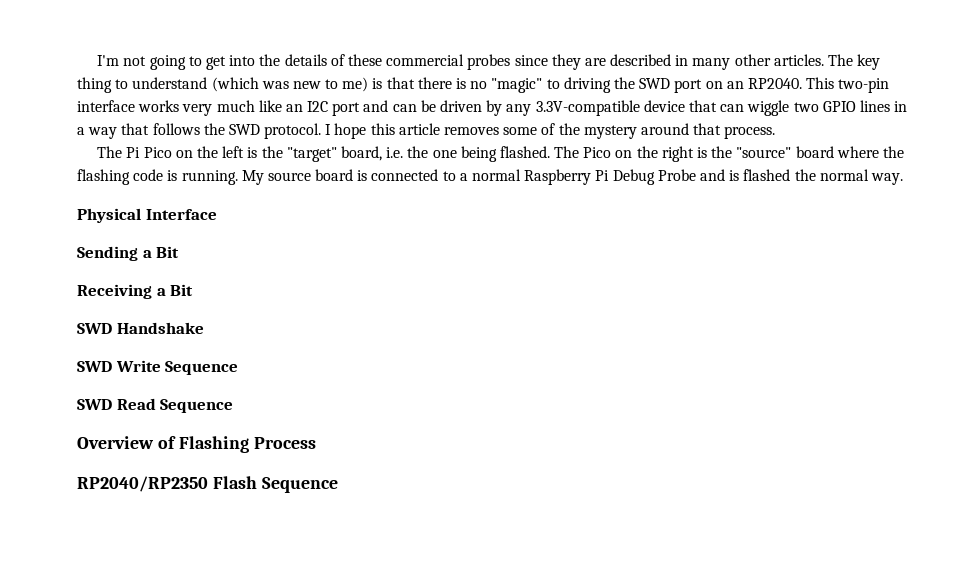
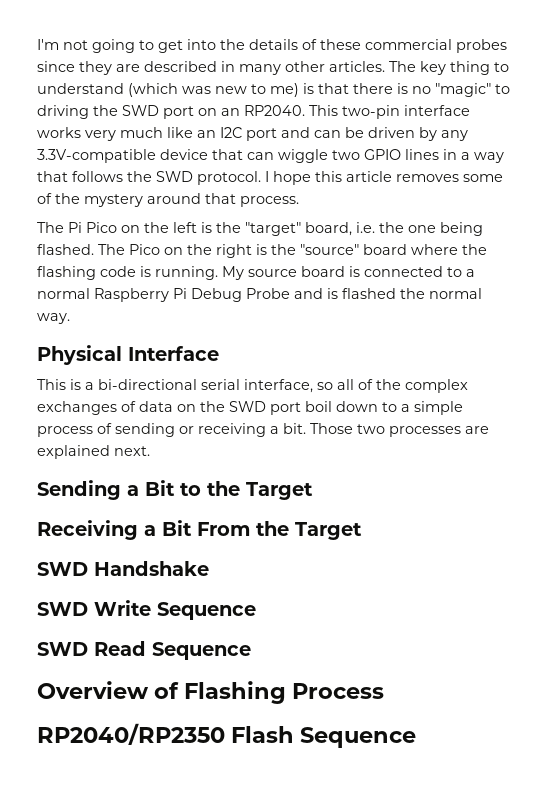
(217, 214) none -> [37,379,468,393] [37,401,463,415] [37,423,489,437] [37,445,150,459] // This is a bi-directional serial interface, so all of the complex exchanges of data on the SWD port boil down to a simple process of sending or receiving a bit. Those two processes are explained next.
(180, 252) none -> [180,481,313,500] to the Target
(194, 290) none -> [197,521,362,540] From the Target

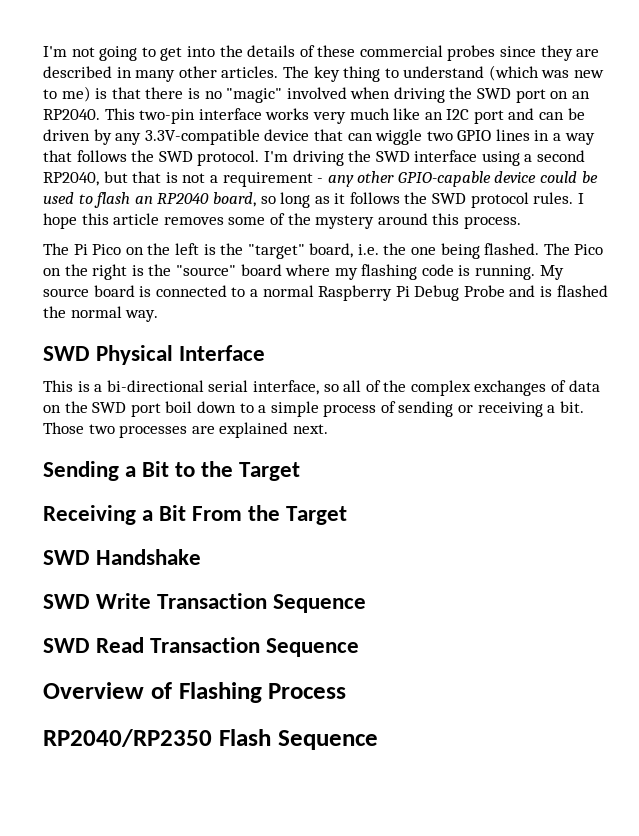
[495,84,510,94] to -> [286,87,391,99] involved when
(261, 178) none -> [263,150,586,166] [43,171,598,187] [43,192,574,208] I'm driving the SWD interface using a second RP2040, but that is not a requirement - any other GPIO-capable device could be used to flash an RP2040 board, so long as it follows the SWD protocol rules.
[205,193,236,204] that -> [432,213,460,225] this
[462,244,487,255] the -> [334,268,358,280] my
(70, 318) none -> [43,346,90,361] SWD
(151, 608) none -> [157,593,268,609] Transaction
(146, 648) none -> [150,637,261,653] Transaction

